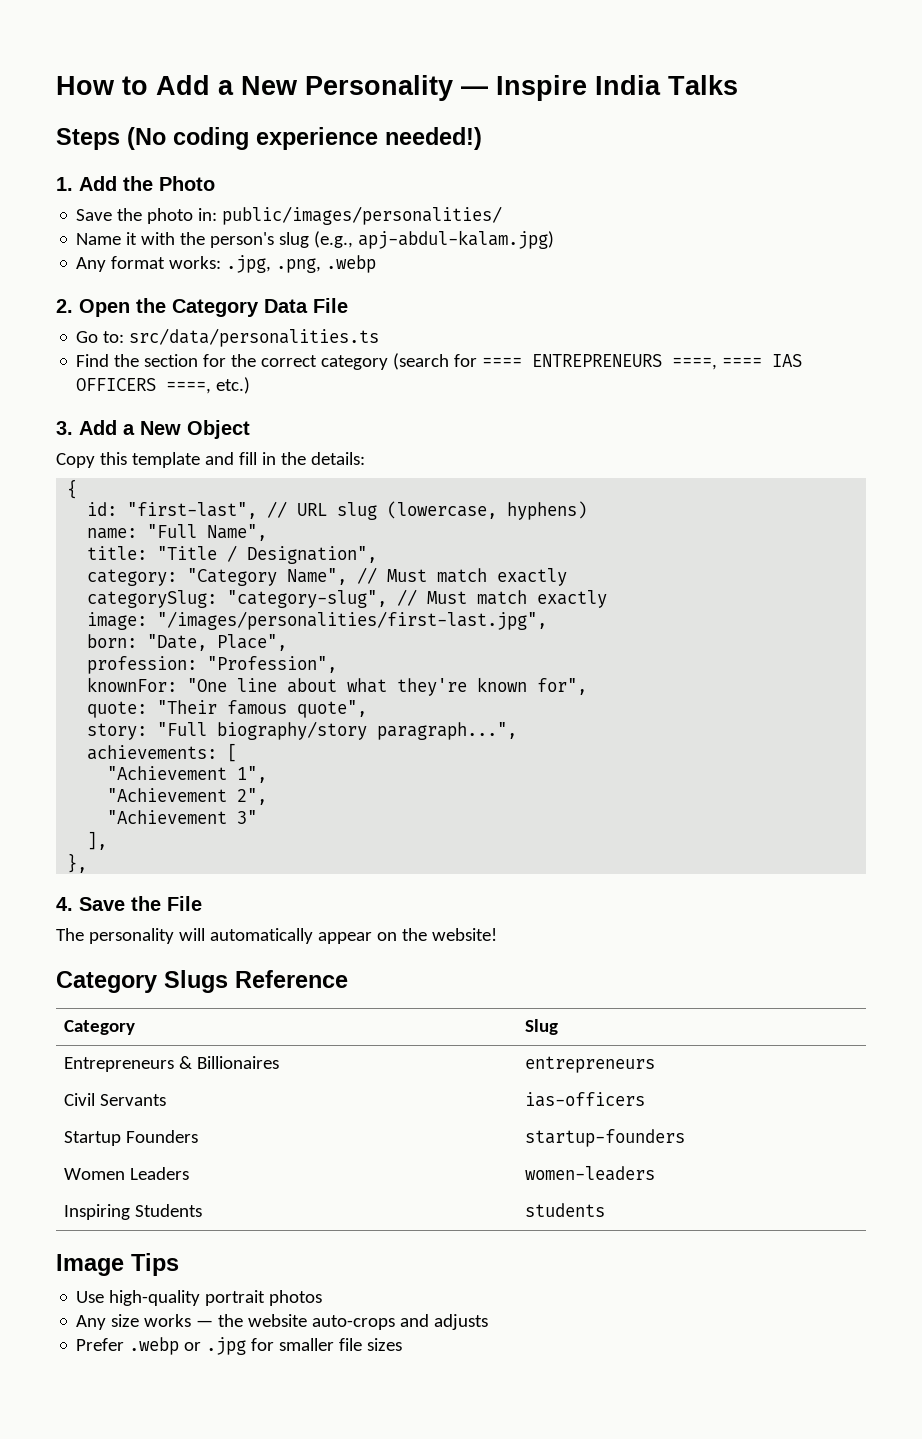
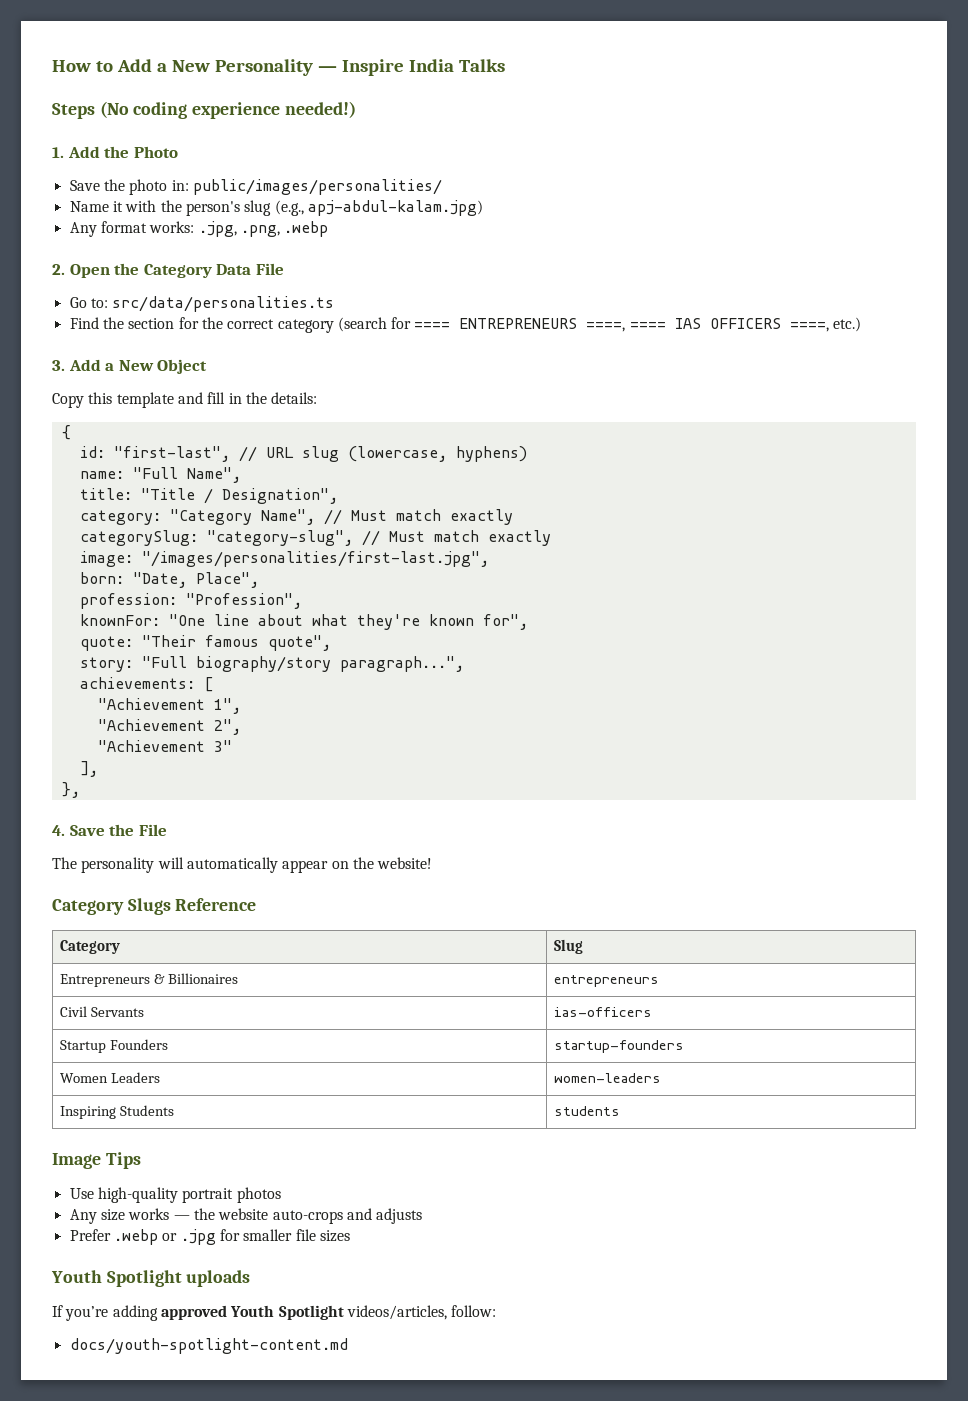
(403, 1344) none -> [51,1270,251,1287] [52,1305,497,1321] [69,1338,348,1354] // Youth Spotlight uploads // If you’re adding approved Youth Spotlight videos/articles, follow: // docs/youth-spotlight-content.md

